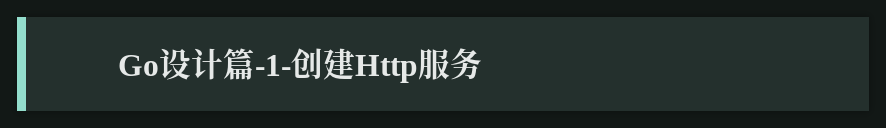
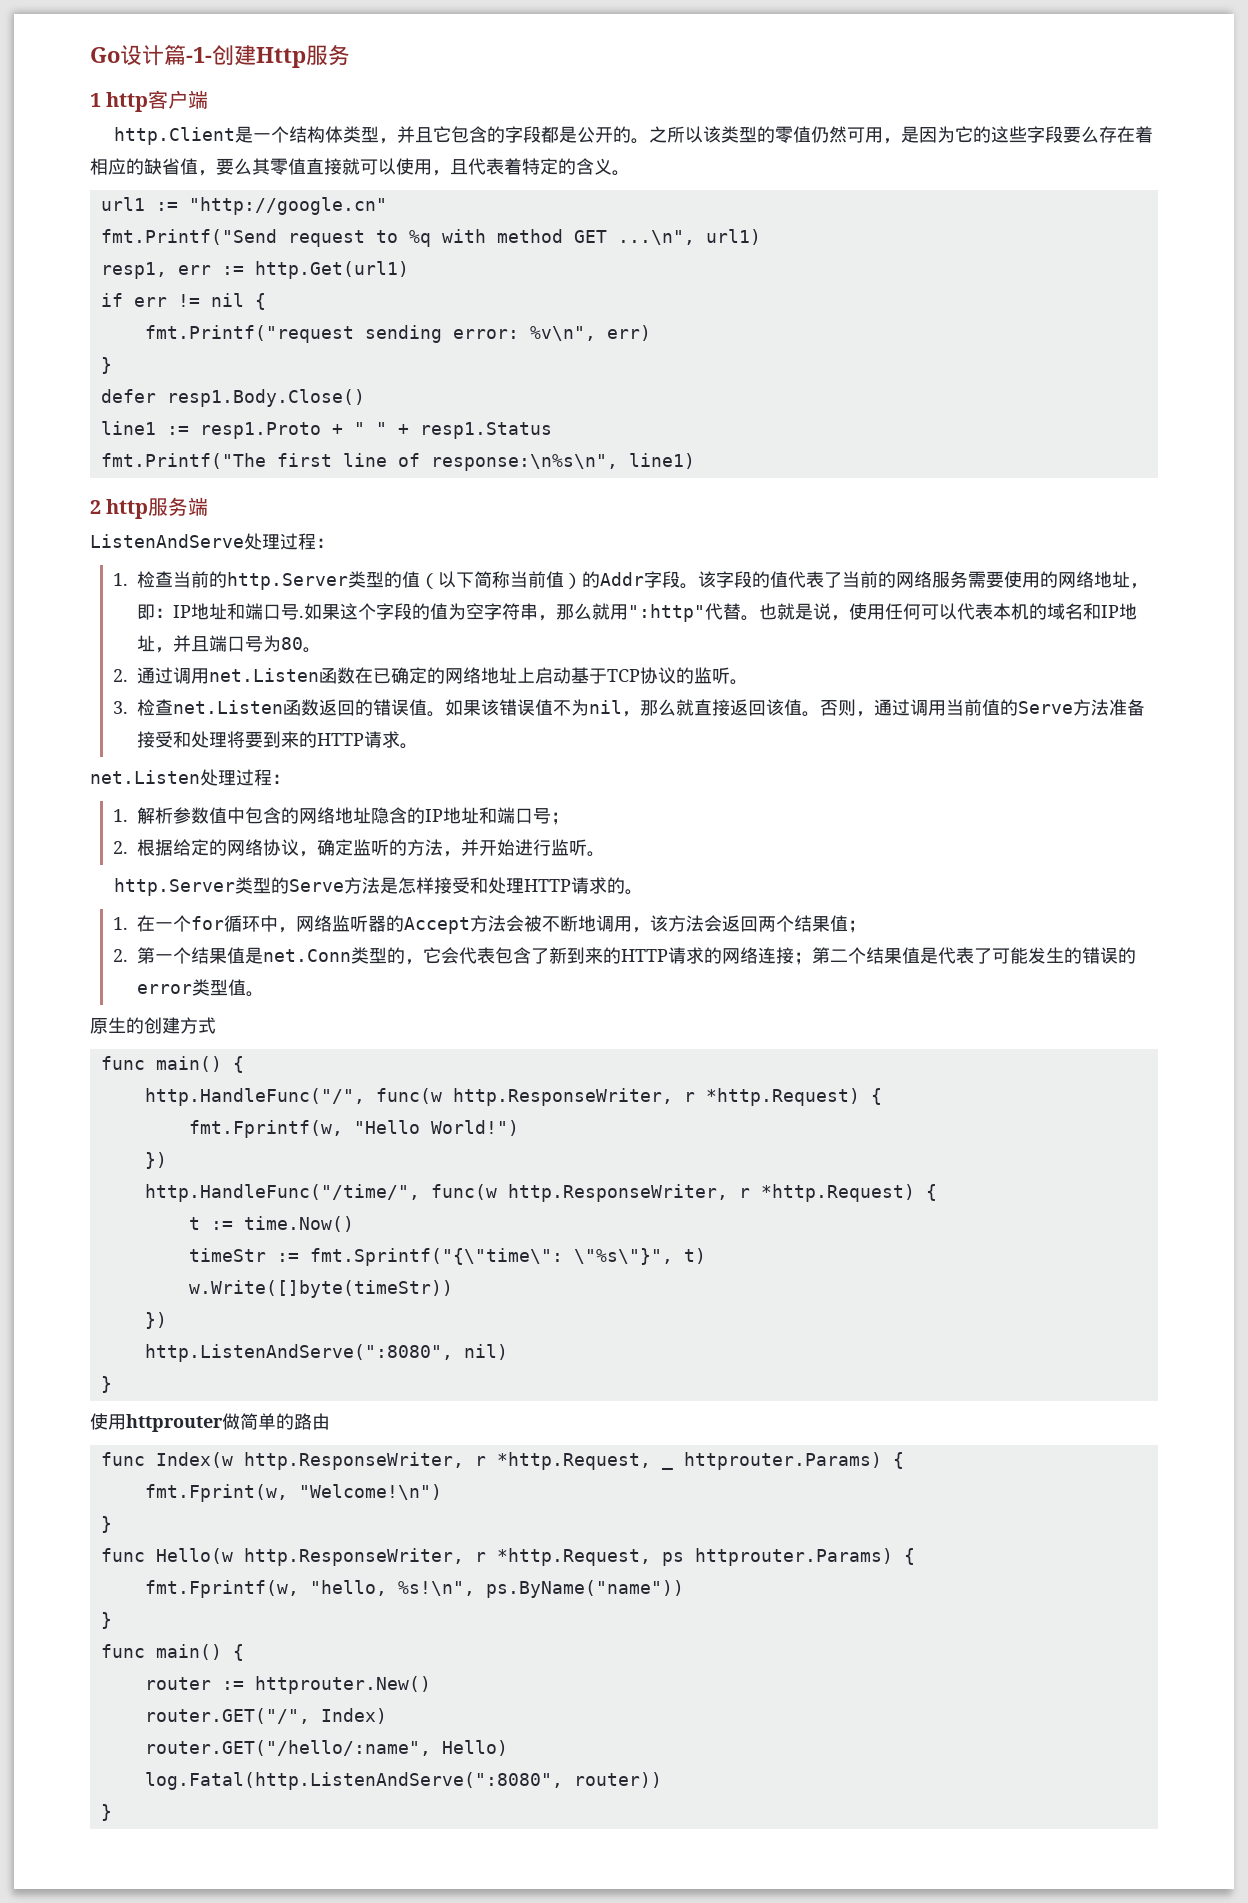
(482, 64) none -> [90,90,209,112] [113,126,1153,145] [90,158,630,176] [100,197,387,215] [100,229,761,247] [100,261,409,279] [100,293,266,310] [144,325,651,343] [100,357,112,374] [100,389,365,407] [100,421,552,439] [100,453,695,471] [90,497,209,519] [90,533,334,550] [112,571,1148,590] [136,603,1137,622] [136,635,321,653] [112,667,748,685] [112,699,1145,717] [136,731,418,749] [90,769,290,786] [112,807,569,825] [112,839,605,857] [113,877,643,896] [112,915,866,934] [112,947,1136,965] [136,979,264,997] [90,1017,216,1034] [100,1056,244,1073] [144,1088,882,1106] [188,1120,519,1138] [144,1152,167,1169] [144,1184,937,1202] [188,1216,354,1232] [188,1248,706,1266] [188,1280,453,1298] [144,1312,167,1329] [144,1344,508,1362] [100,1376,112,1393] [90,1413,330,1432] [100,1452,904,1470] [144,1484,442,1502] [100,1516,112,1533] [100,1548,915,1566] [144,1580,684,1598] [100,1612,112,1629] [100,1644,244,1661] [144,1676,431,1694] [144,1708,387,1724] [144,1740,508,1756] [144,1772,662,1790] [100,1804,112,1821] // 1 http客户端 // http.Client是一个结构体类型，并且它包含的字段都是公开的。之所以该类型的零值仍然可用，是因为它的这些字段要么存在着相应的缺省值，要么其零值直接就可以使用，且代表着特定的含义。 // url1 := "http://google.cn" // fmt.Printf("Send request to %q with method GET ...\n", url1) // resp1, err := http.Get(url1) // if err != nil { // fmt.Printf("request sending error: %v\n", err) // } // defer resp1.Body.Close() // line1 := resp1.Proto + " " + resp1.Status // fmt.Printf("The first line of response:\n%s\n", line1) // 2 http服务端 // ListenAndServe处理过程： // 1.检查当前的http.Server类型的值（以下简称当前值）的Addr字段。该字段的值代表了当前的网络服务需要使用的网络地址，即：IP地址和端口号.如果这个字段的值为空字符串，那么就用":http"代替。也就是说，使用任何可以代表本机的域名和IP地址，并且端口号为80。 // 2.通过调用net.Listen函数在已确定的网络地址上启动基于TCP协议的监听。 // 3.检查net.Listen函数返回的错误值。如果该错误值不为nil，那么就直接返回该值。否则，通过调用当前值的Serve方法准备接受和处理将要到来的HTTP请求。 // net.Listen处理过程： // 1.解析参数值中包含的网络地址隐含的IP地址和端口号； // 2.根据给定的网络协议，确定监听的方法，并开始进行监听。 // http.Server类型的Serve方法是怎样接受和处理HTTP请求的。 // 1.在一个for循环中，网络监听器的Accept方法会被不断地调用，该方法会返回两个结果值； // 2.第一个结果值是net.Conn类型的，它会代表包含了新到来的HTTP请求的网络连接；第二个结果值是代表了可能发生的错误的error类型值。 // 原生的创建方式 // func main() { // http.HandleFunc("/", func(w http.ResponseWriter, r *http.Request) { // fmt.Fprintf(w, "Hello World!") // }) // http.HandleFunc("/time/", func(w http.ResponseWriter, r *http.Request) { // t := time.Now() // timeStr := fmt.Sprintf("{\"time\": \"%s\"}", t) // w.Write([]byte(timeStr)) // }) // http.ListenAndServe(":8080", nil) // } // 使用httprouter做简单的路由 // func Index(w http.ResponseWriter, r *http.Request, _ httprouter.Params) { // fmt.Fprint(w, "Welcome!\n") // } // func Hello(w http.ResponseWriter, r *http.Request, ps httprouter.Params) { // fmt.Fprintf(w, "hello, %s!\n", ps.ByName("name")) // } // func main() { // router := httprouter.New() // router.GET("/", Index) // router.GET("/hello/:name", Hello) // log.Fatal(http.ListenAndServe(":8080", router)) // }

